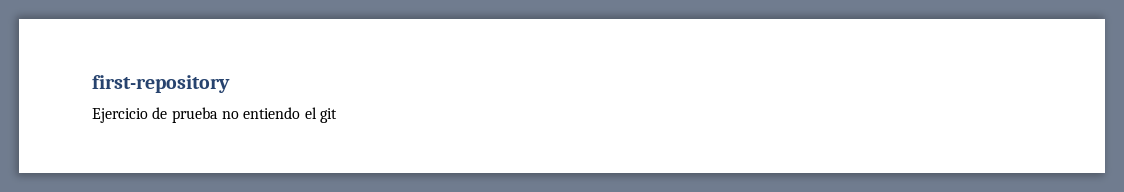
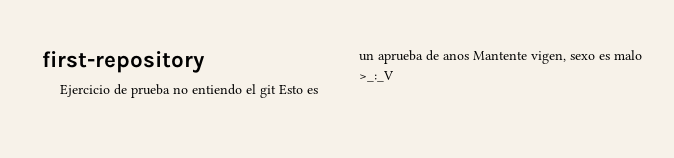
(337, 115) none -> [279,84,319,95] [359,50,642,64] [359,71,394,82] Esto es un aprueba de anos Mantente vigen, sexo es malo >_:_V

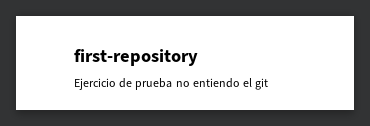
[279,84,319,95] [359,50,642,64] [359,71,394,82] Esto es un aprueba de anos Mantente vigen, sexo es malo >_:_V -> (269, 84) none

